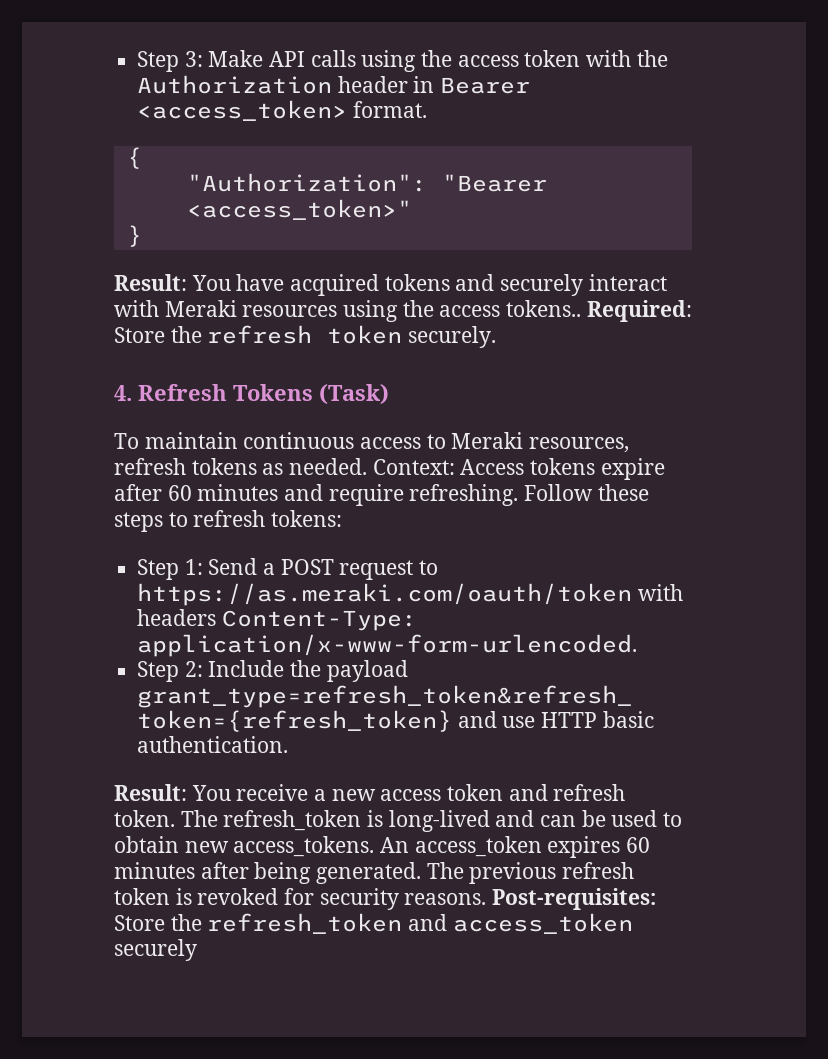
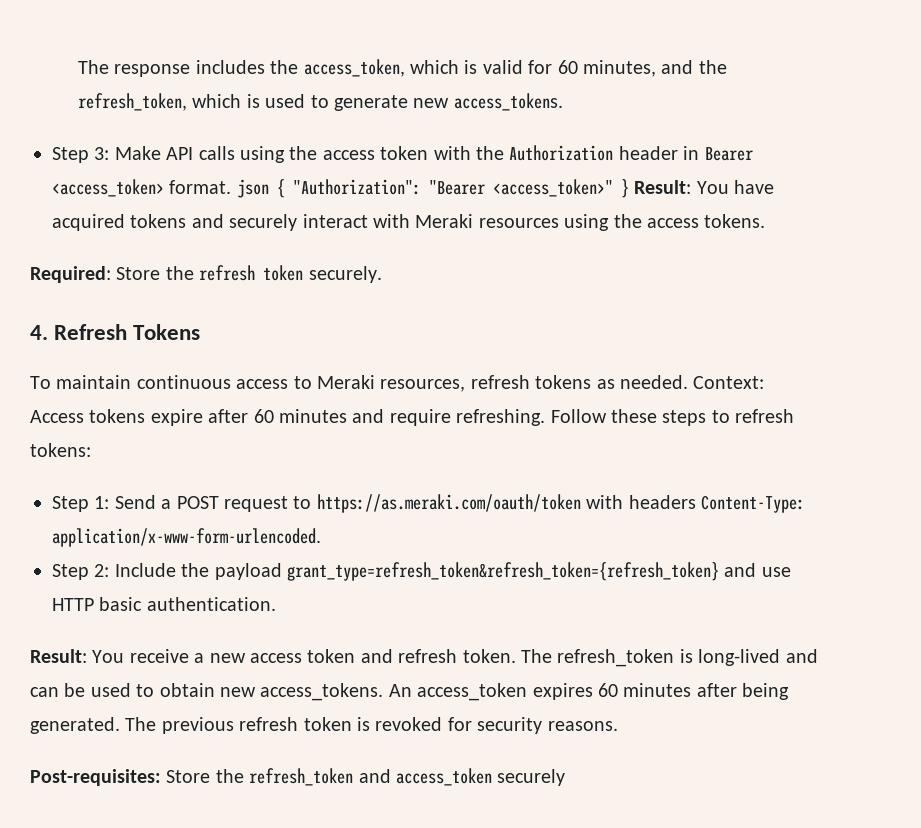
(137, 61) none -> [77,59,727,77] [77,93,563,111] The response includes the access_token, which is valid for 60 minutes, and the refresh_token, which is used to generate new access_tokens. //
(427, 109) // -> [236,179,269,198] json
(142, 158) // -> (285, 188) none
(412, 209) // -> (613, 188) none
(142, 236) // -> (629, 188) none
[506,300,582,317] tokens.. -> [704,214,766,228] tokens. //
[319,384,389,405] (Task) -> (201, 332) none
(487, 899) none -> (618, 726) //

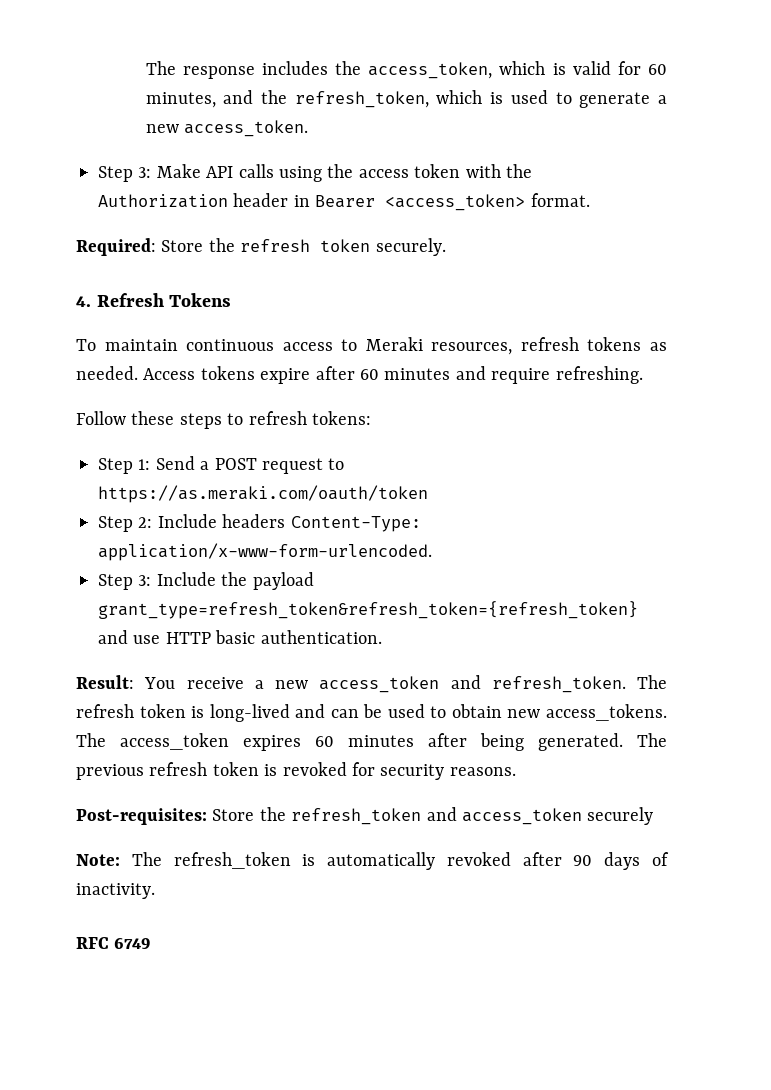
[413,93,563,111] new access_tokens. -> [658,95,668,104] [145,120,308,137] a new access_token.
[236,179,774,198] [52,214,766,231] json { "Authorization": "Bearer <access_token>" } Result: You have acquired tokens and securely interact with Meraki resources using the access tokens. -> (590, 200) none
[693,376,765,389] Context: -> (138, 373) none
(546, 417) none -> (643, 375) //
[586,495,624,509] with -> [98,514,217,532] // Step 2: Include
[94,564,110,577] 2: -> [138,575,152,586] 3:
[250,649,675,667] access token and refresh token. The refresh_token -> [319,675,667,693] [76,704,186,718] access_token and refresh_token. The refresh token
[388,684,412,697] An -> [76,733,106,747] The
(566, 777) none -> [76,852,669,870] [76,883,155,899] [76,937,152,949] // Note: The refresh_token is automatically revoked after 90 days of inactivity. // RFC 6749

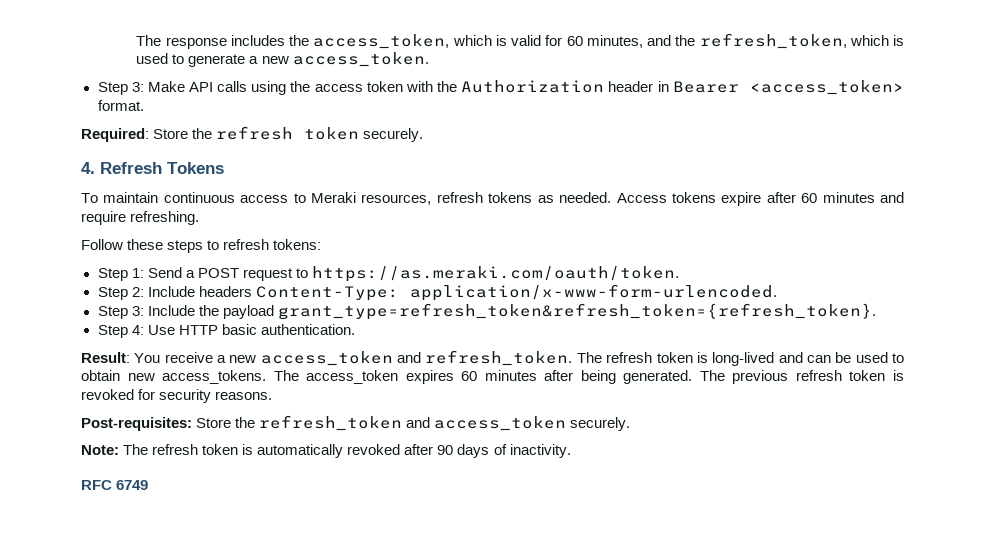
[98,485,428,503] https://as.meraki.com/oauth/token -> [311,266,679,282] https://as.meraki.com/oauth/token.
[98,601,638,619] [98,630,161,644] grant_type=refresh_token&refresh_token={refresh_token} and use -> [277,303,876,320] [97,325,175,338] grant_type=refresh_token&refresh_token={refresh_token}. // Step 4: Use
[587,807,654,825] securely -> [570,417,631,431] securely.
[173,852,291,869] refresh_token -> [152,444,239,455] refresh token

